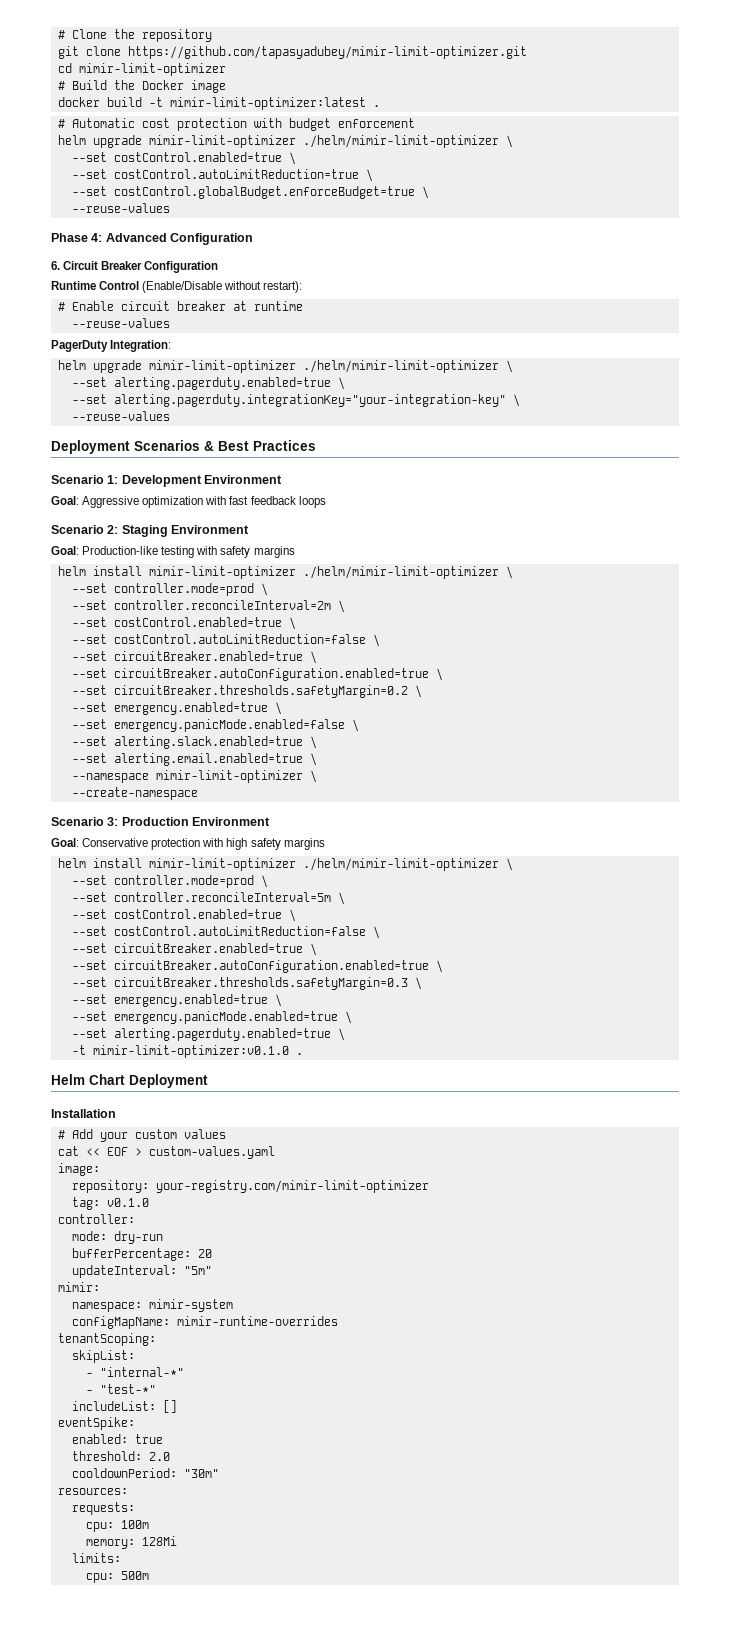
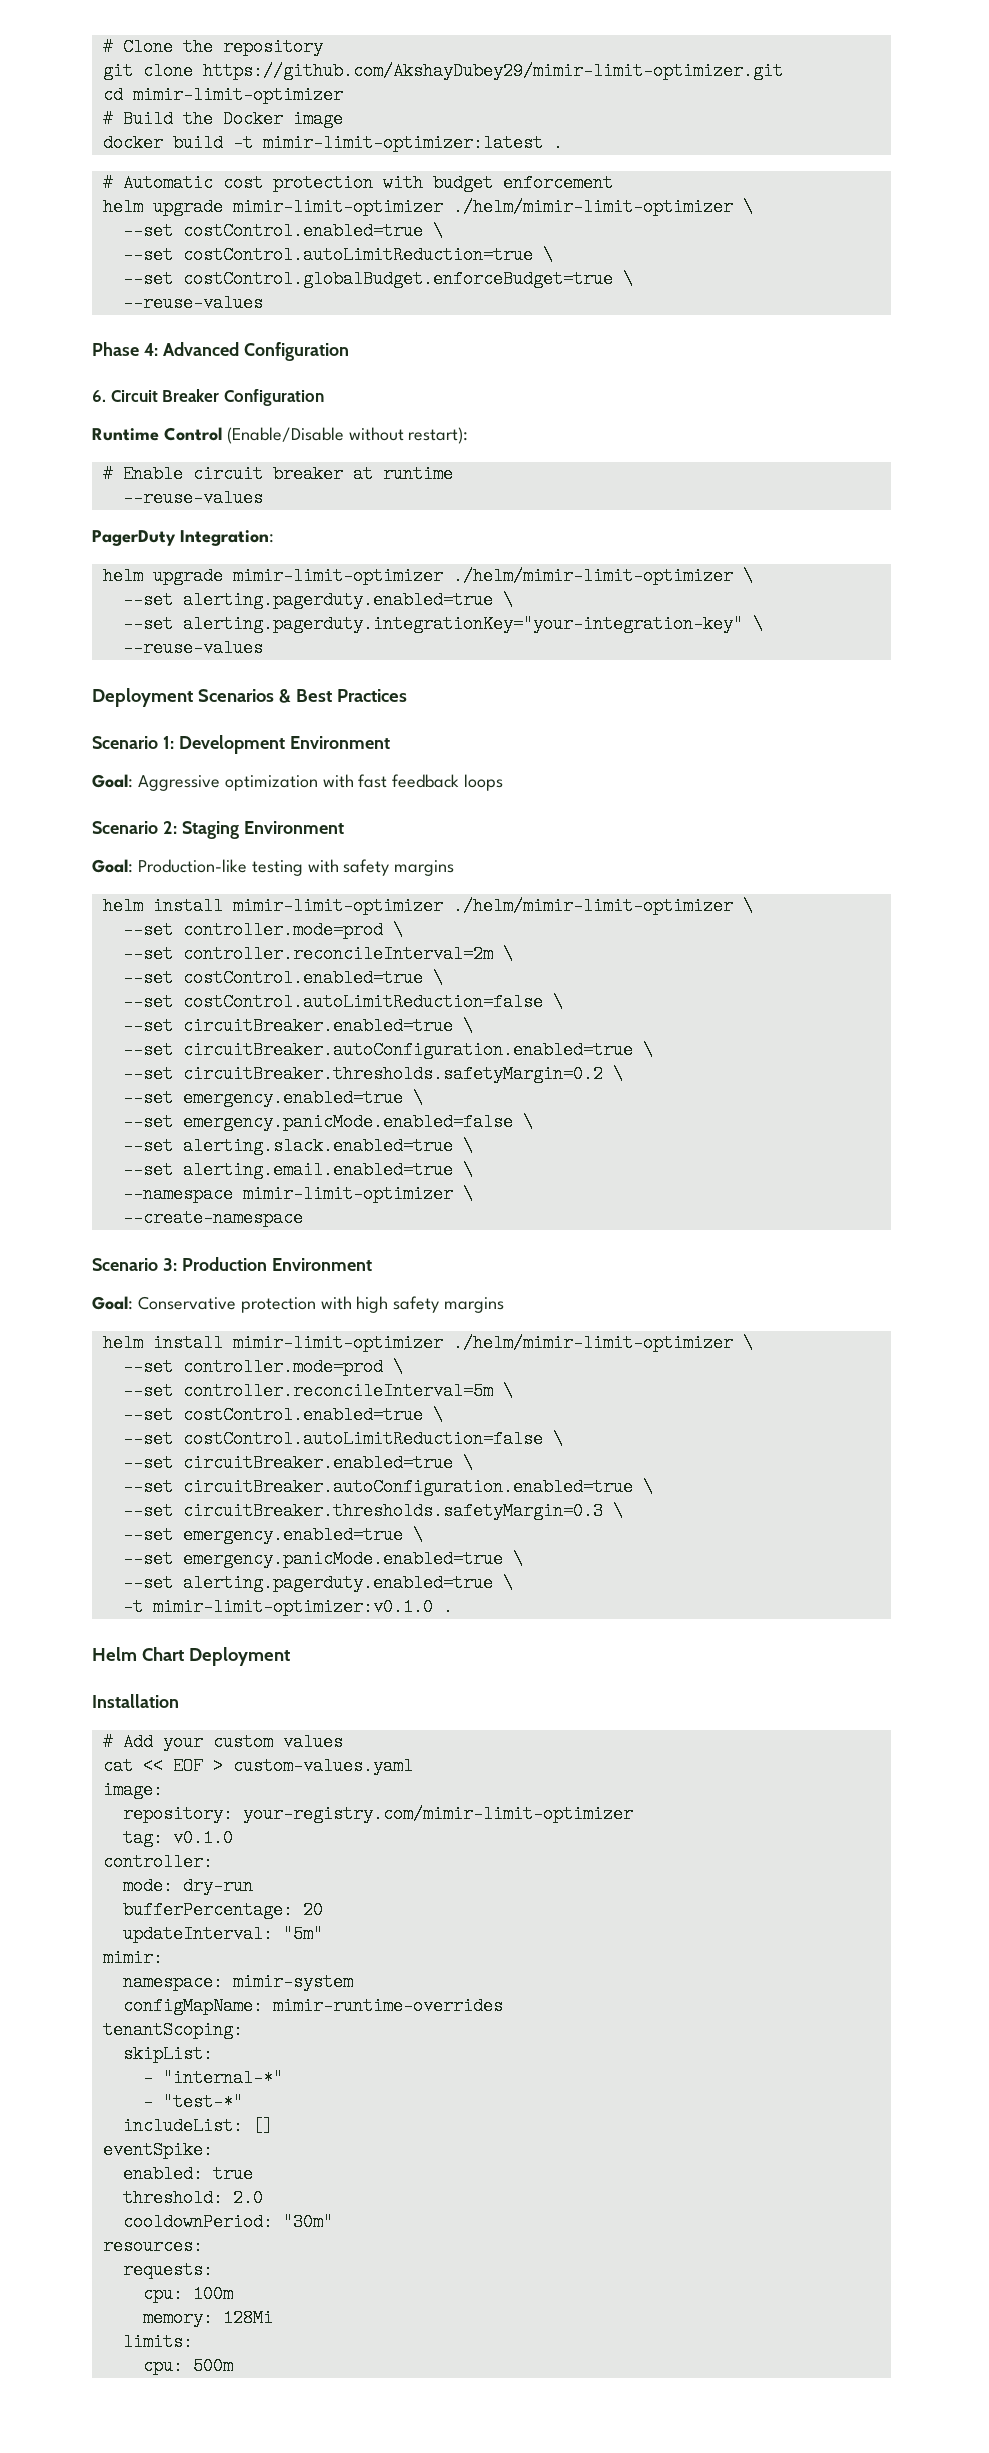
[127,46,527,59] https://github.com/tapasyadubey/mimir-limit-optimizer.git -> [202,62,783,80] https://github.com/AkshayDubey29/mimir-limit-optimizer.git

